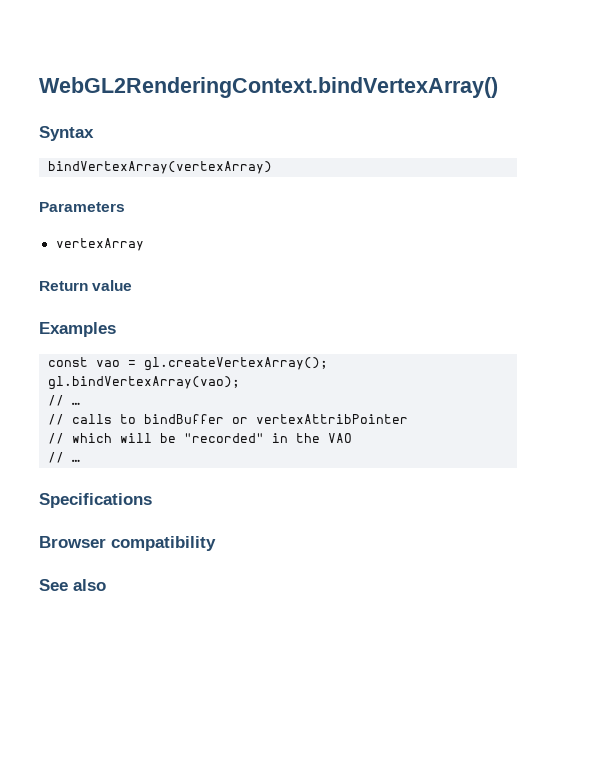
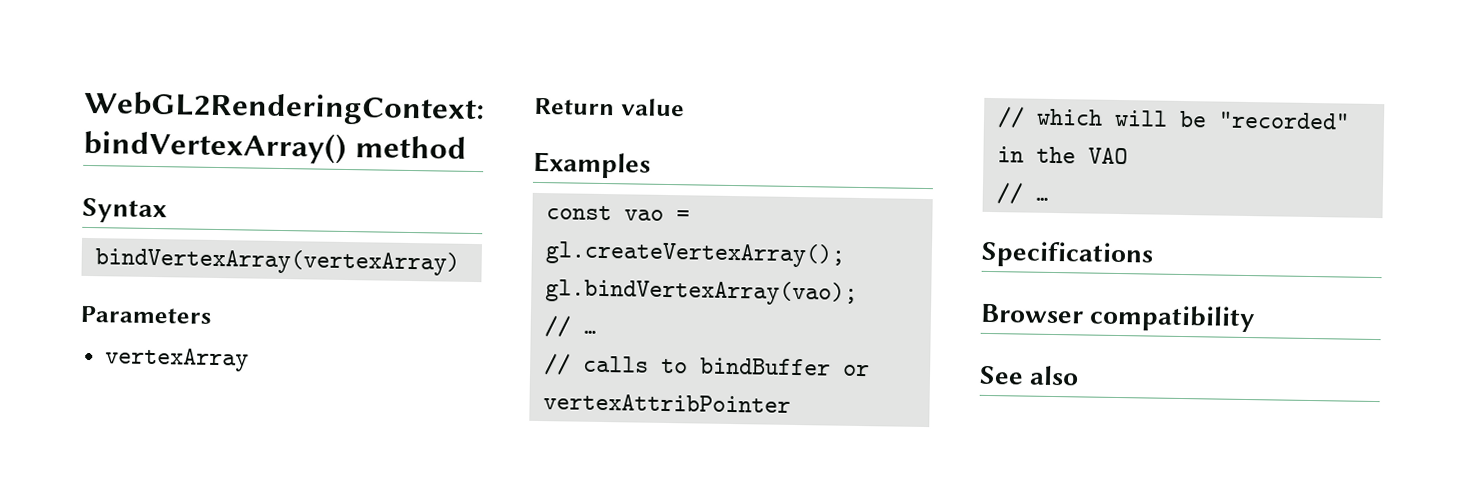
[39,77,498,98] WebGL2RenderingContext.bindVertexArray() -> [83,90,485,127] [83,129,467,164] WebGL2RenderingContext: bindVertexArray() method

